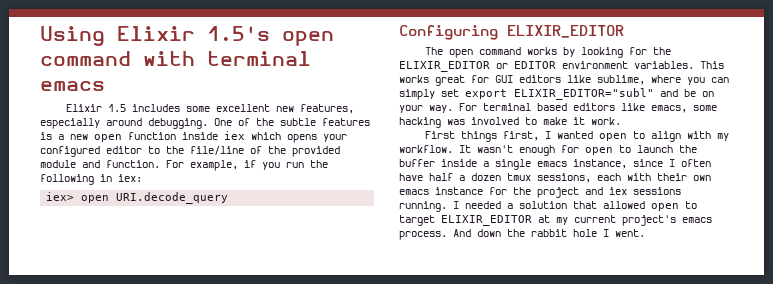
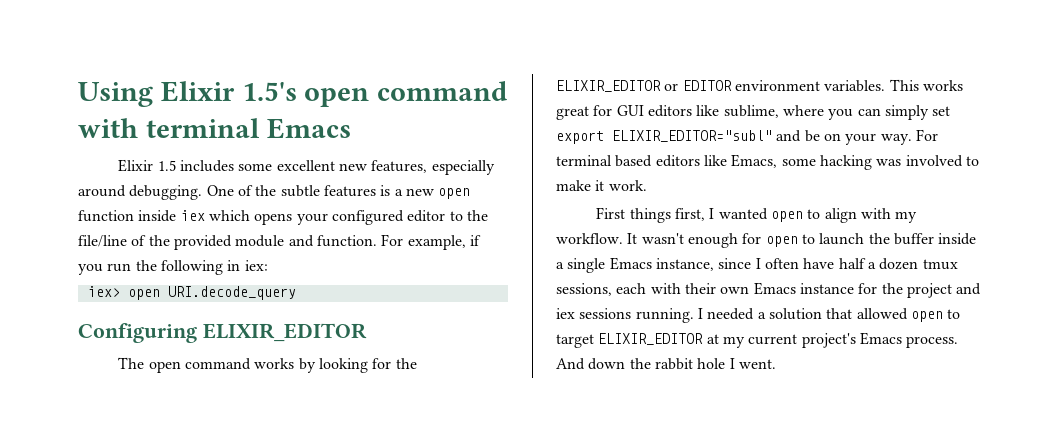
[40,81,105,91] emacs -> [266,118,351,139] Emacs
[651,105,687,113] emacs, -> [731,154,778,168] Emacs,
[537,161,567,167] emacs -> [609,257,652,270] Emacs
[399,189,429,195] emacs -> [753,282,796,295] Emacs
[682,217,712,223] emacs -> [859,332,902,345] Emacs

